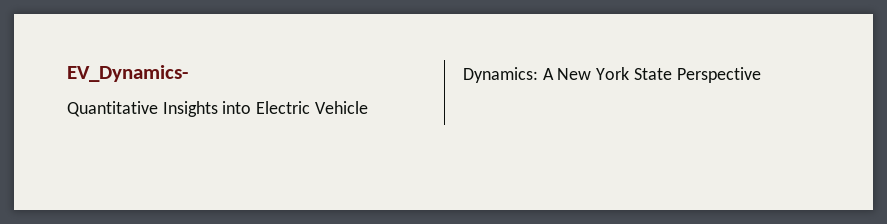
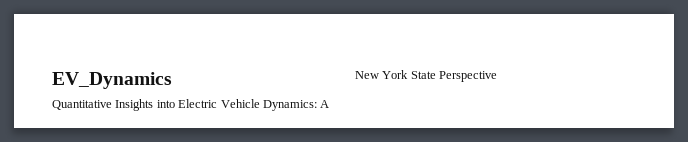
[67,65,188,82] EV_Dynamics- -> [52,72,172,89] EV_Dynamics

